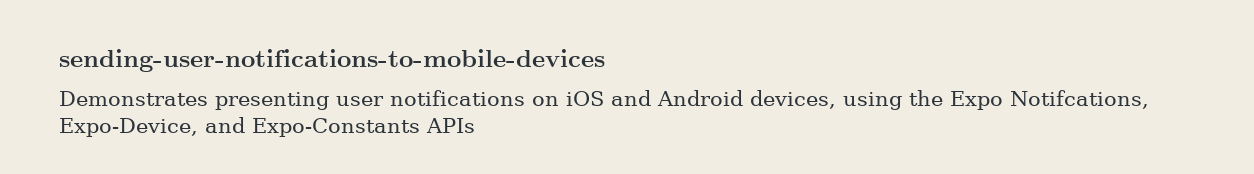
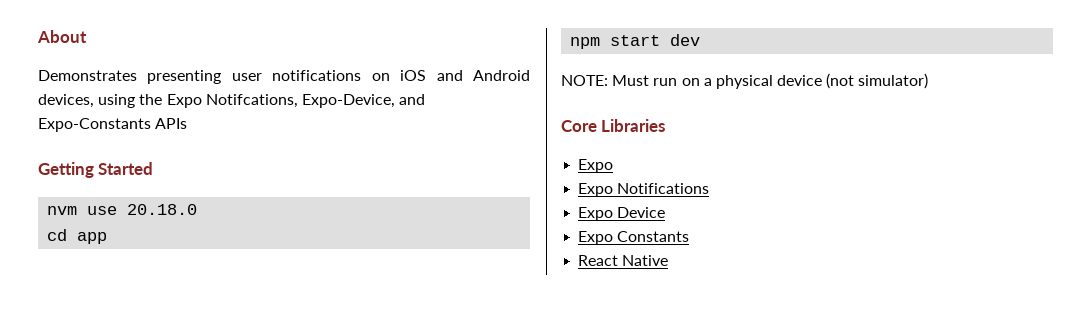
[59,49,605,72] sending-user-notifications-to-mobile-devices -> [37,30,87,43] About
(475, 125) none -> [38,162,154,178] [47,204,198,215] [47,229,108,244] [570,34,701,49] [561,73,929,89] [561,119,666,132] [578,159,614,173] [578,183,710,197] [578,207,666,221] [578,231,690,245] [578,255,669,266] // Getting Started // nvm use 20.18.0 // cd app // npm start dev // NOTE: Must run on a physical device (not simulator) // Core Libraries // Expo // Expo Notifications // Expo Device // Expo Constants // React Native

